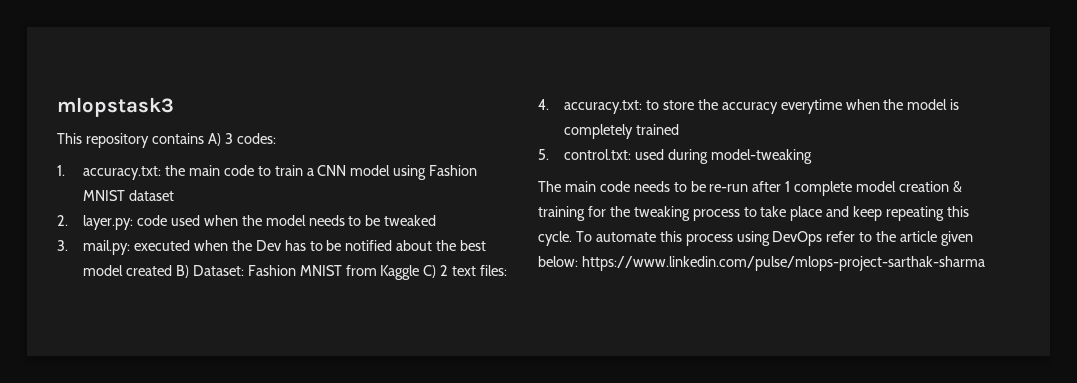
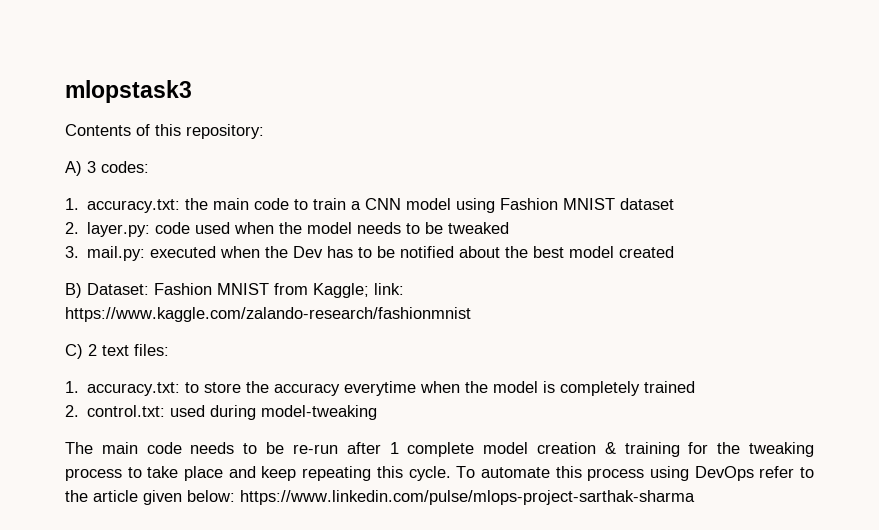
[57,133,204,148] This repository contains -> [65,124,264,139] Contents of this repository: //
(172, 270) none -> (675, 252) //
[380,265,420,280] Kaggle -> [313,283,404,298] [65,307,471,322] Kaggle; link: https://www.kaggle.com/zalando-research/fashionmnist //
[538,99,549,110] 4. -> [65,381,79,393] 1.
[538,149,549,160] 5. -> [65,405,79,417] 2.

